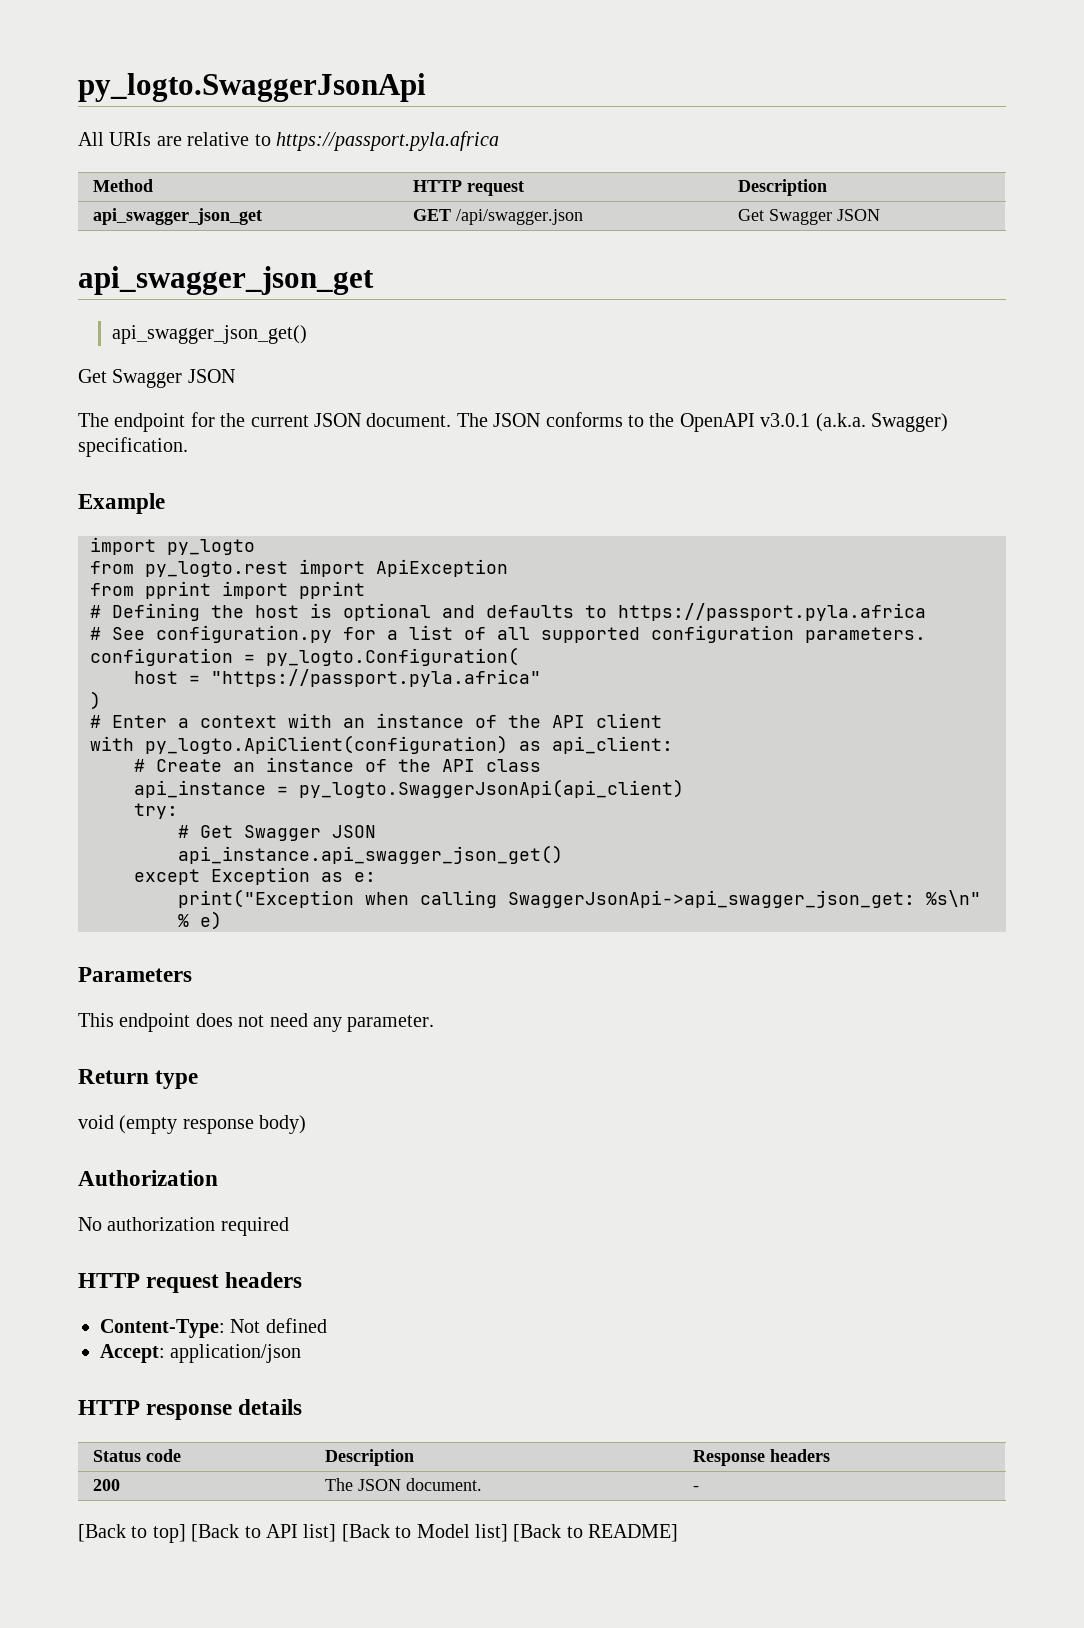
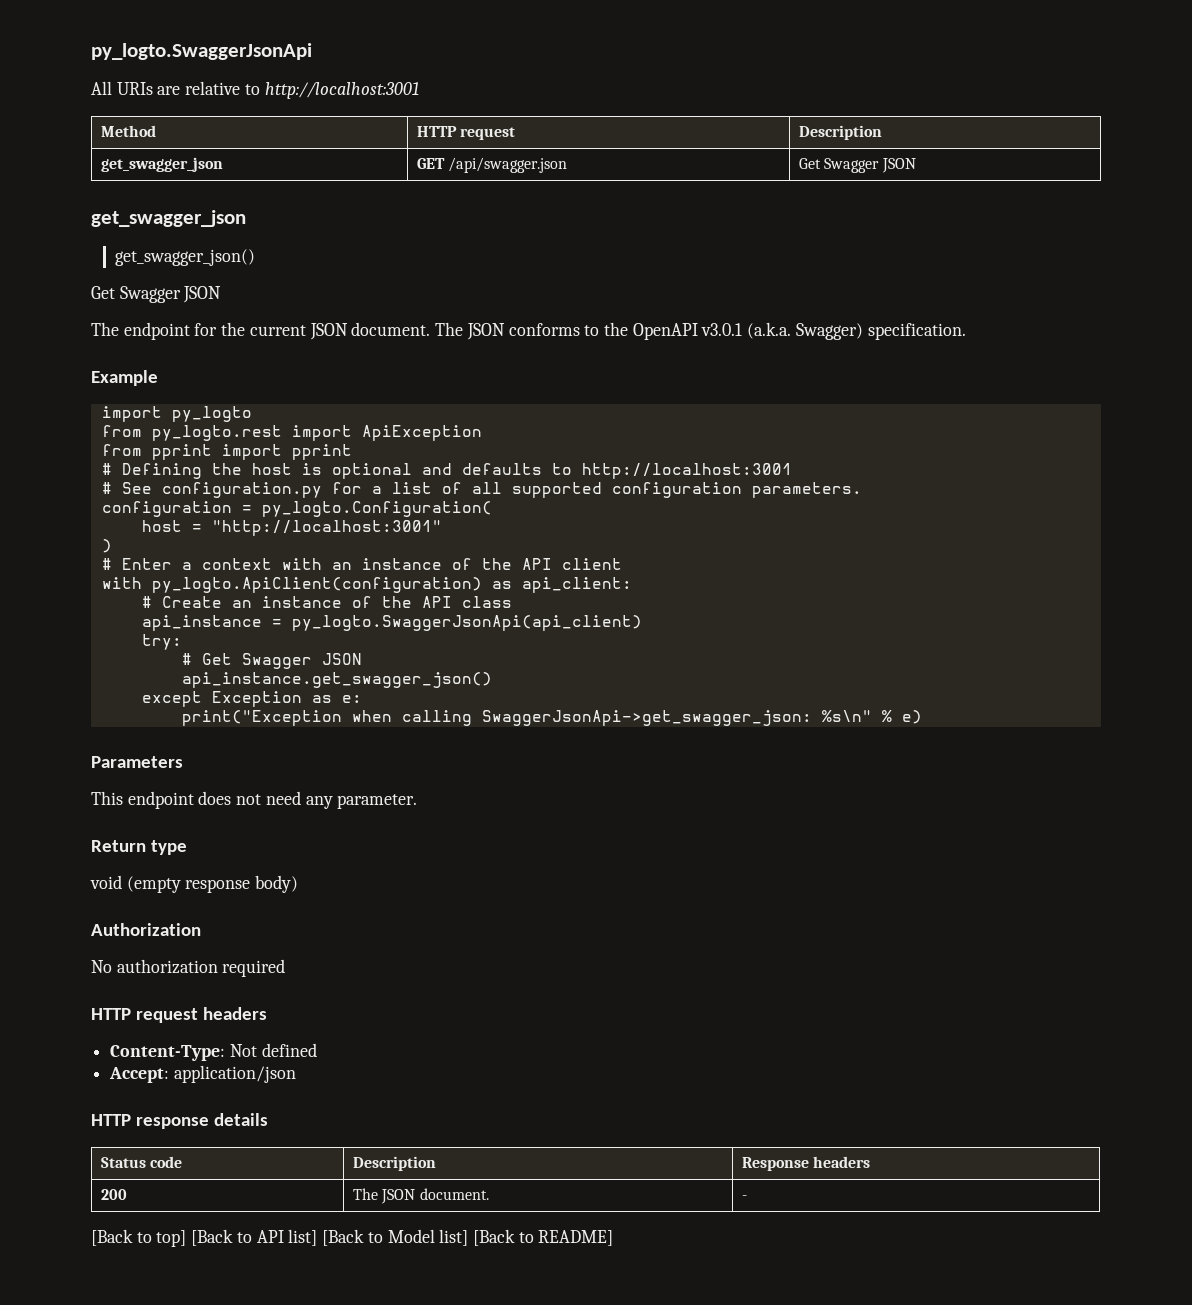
[276,131,499,151] https://passport.pyla.africa -> [264,82,419,99] http://localhost:3001
[93,208,263,225] api_swagger_json_get -> [100,157,223,172] get_swagger_json
[78,266,374,295] [111,325,307,344] api_swagger_json_get // api_swagger_json_get() -> [91,210,246,227] [115,249,256,266] get_swagger_json // get_swagger_json()
[618,603,926,621] https://passport.pyla.africa -> [581,463,792,479] http://localhost:3001
[211,669,541,687] "https://passport.pyla.africa" -> [211,520,442,536] "http://localhost:3001"
[178,845,563,864] api_instance.api_swagger_json_get() -> [181,672,492,688] api_instance.get_swagger_json()
[508,890,915,908] SwaggerJsonApi->api_swagger_json_get: -> [481,710,812,726] SwaggerJsonApi->get_swagger_json:

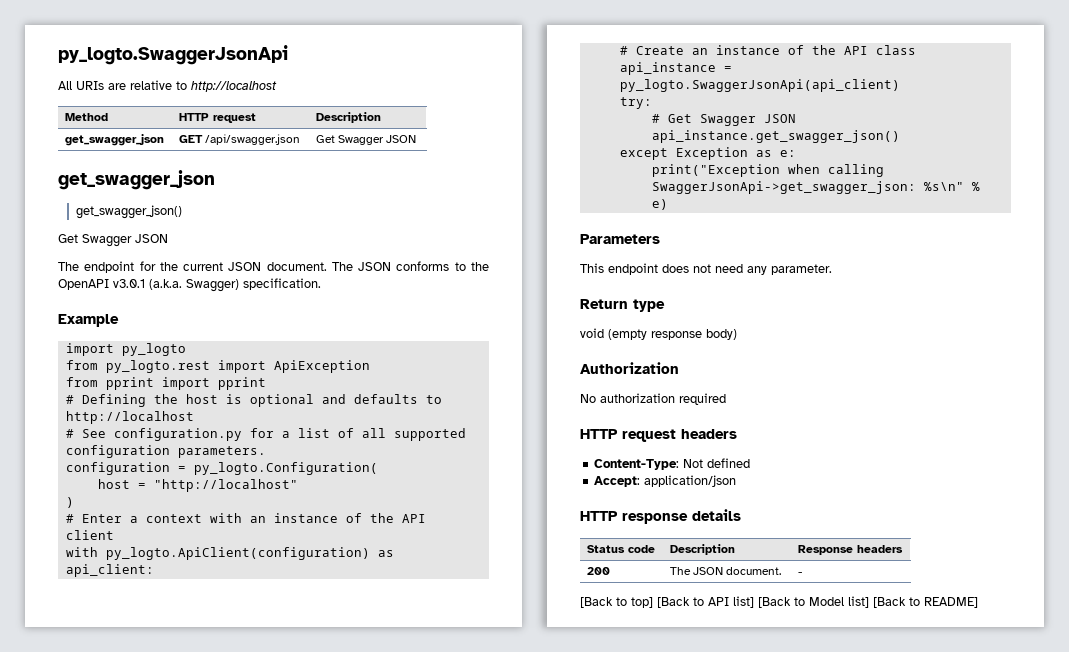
[264,82,419,99] http://localhost:3001 -> [191,81,277,92] http://localhost
[581,463,792,479] http://localhost:3001 -> [65,411,194,424] http://localhost
[211,520,442,536] "http://localhost:3001" -> [153,479,298,492] "http://localhost"

